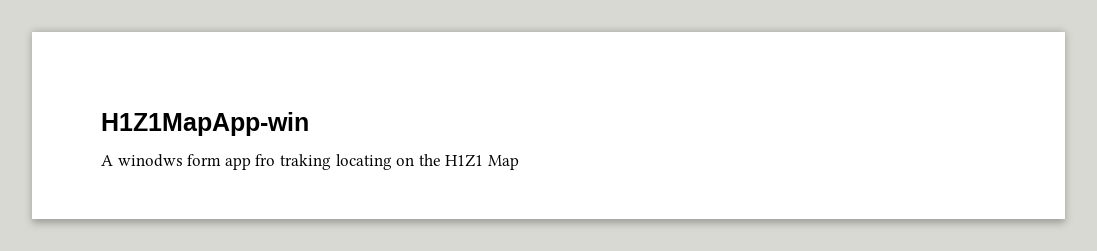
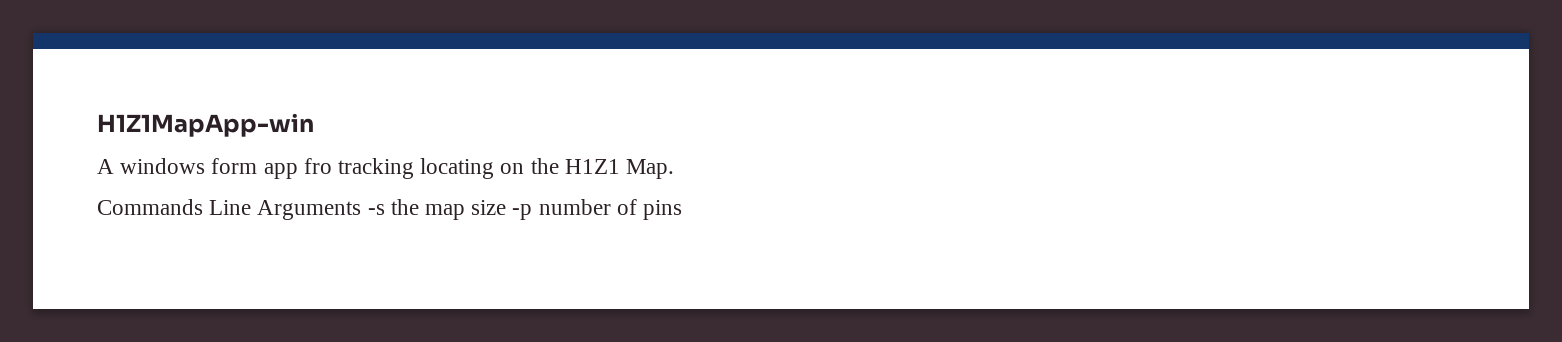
[117,154,183,167] winodws -> [120,158,206,174] windows
[279,154,331,170] traking -> [338,158,415,179] tracking
[487,155,519,170] Map -> [626,159,675,179] [97,199,683,220] Map. // Commands Line Arguments -s the map size -p number of pins

